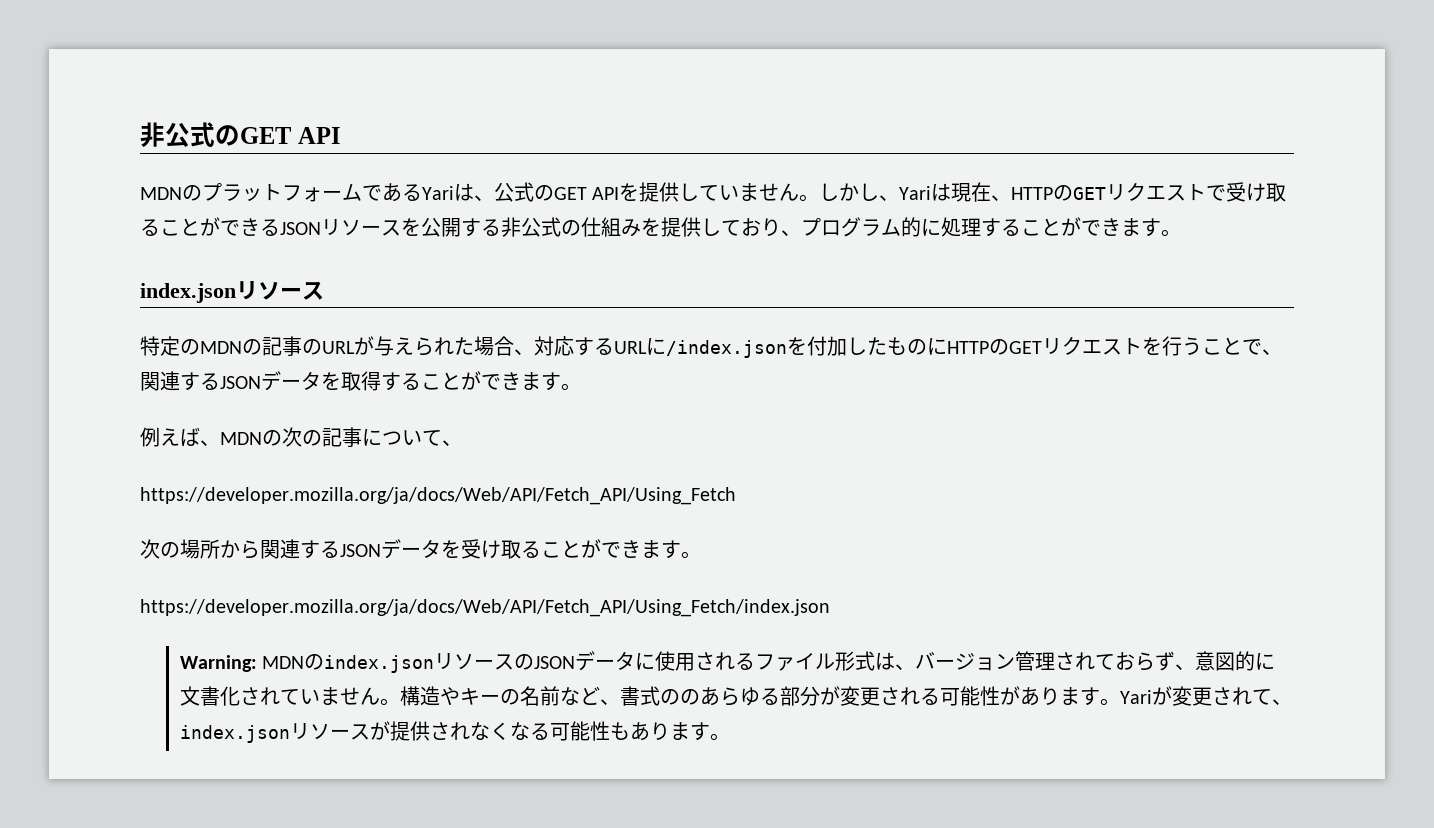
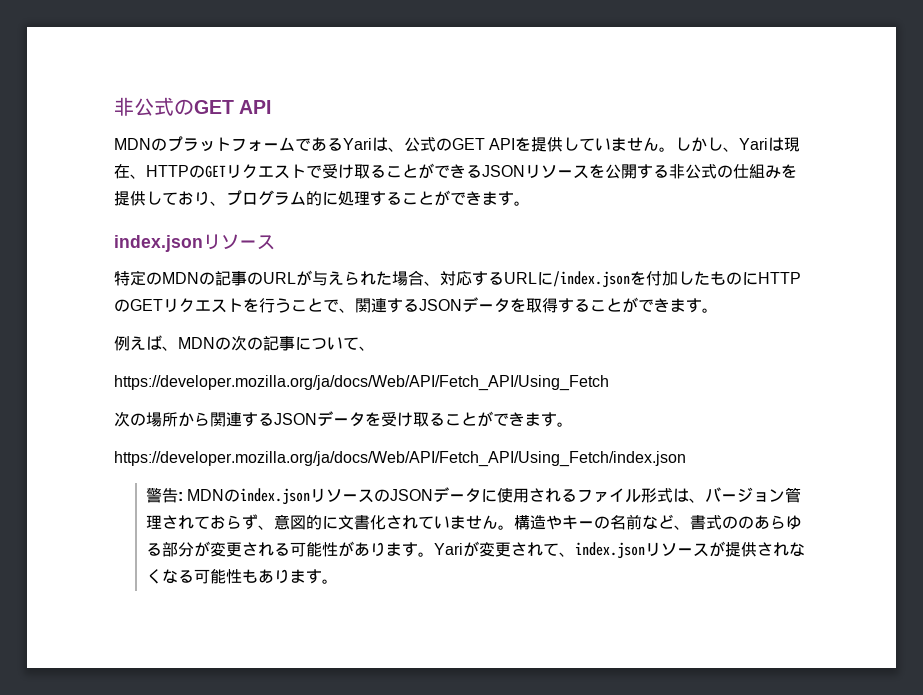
[179,655,257,672] Warning: -> [145,488,183,503] 警告:

